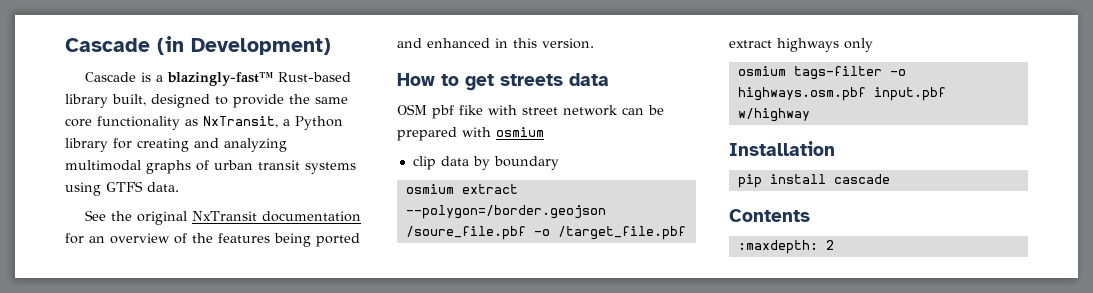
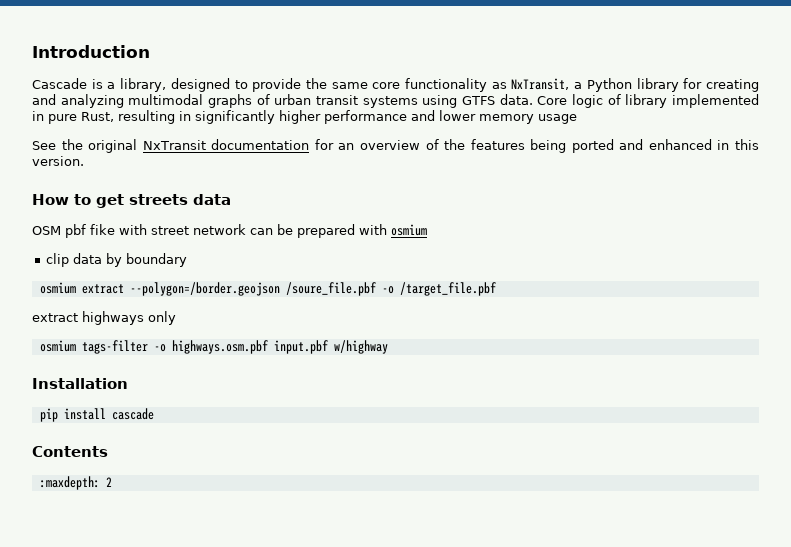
[65,36,331,55] Cascade (in Development) -> [32,45,150,58] Introduction
[167,72,352,86] [65,94,146,108] blazingly-fast™ Rust-based library built, -> [120,78,167,92] library,
(179, 187) none -> [537,94,759,108] [32,110,577,124] Core logic of library implemented in pure Rust, resulting in significantly higher performance and lower memory usage

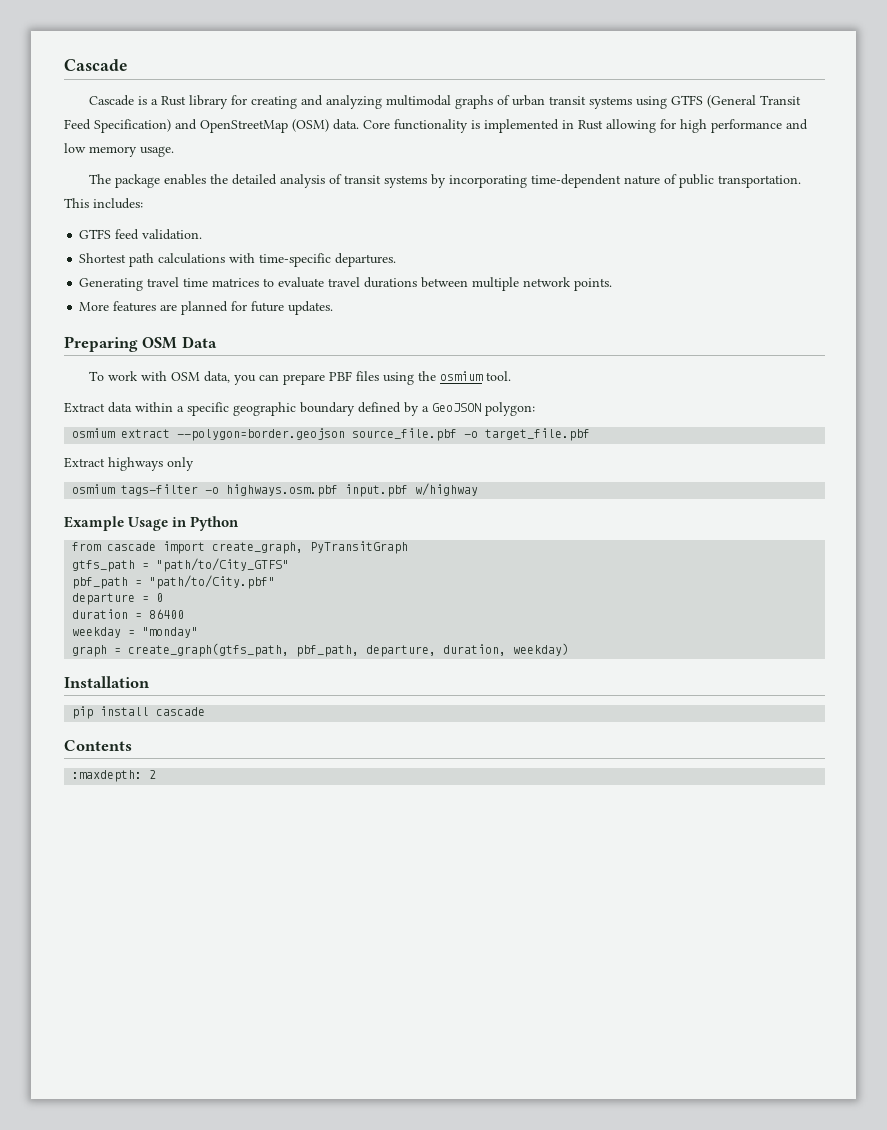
[32,45,150,58] Introduction -> [64,59,128,71] Cascade
[120,78,632,92] library, designed to provide the same core functionality as NxTransit, a Python -> [161,96,187,106] Rust
[499,94,759,108] [32,110,577,124] [32,139,759,153] [32,156,84,166] [32,194,231,208] [32,224,427,238] [46,253,188,267] [39,282,496,296] [32,313,78,322] data. Core logic of library implemented in pure Rust, resulting in significantly higher performance and lower memory usage // See the original NxTransit documentation for an overview of the features being ported and enhanced in this version. // How to get streets data // OSM pbf fike with street network can be prepared with osmium // clip data by boundary // osmium extract --polygon=/border.geojson /soure_file.pbf -o /target_file.pbf // extract -> [707,95,802,108] [64,119,808,133] [64,143,174,157] [89,174,802,188] [64,198,143,209] [79,229,203,240] [79,253,397,267] [79,277,613,291] [79,301,334,315] [64,336,217,352] [89,371,512,385] [64,402,535,416] [72,428,591,441] [64,457,105,468] (General Transit Feed Specification) and OpenStreetMap (OSM) data. Core functionality is implemented in Rust allowing for high performance and low memory usage. // The package enables the detailed analysis of transit systems by incorporating time-dependent nature of public transportation. This includes: // GTFS feed validation. // Shortest path calculations with time-specific departures. // Generating travel time matrices to evaluate travel durations between multiple network points. // More features are planned for future updates. // Preparing OSM Data // To work with OSM data, you can prepare PBF files using the osmium tool. // Extract data within a specific geographic boundary defined by a GeoJSON polygon: // osmium extract --polygon=border.geojson source_file.pbf -o target_file.pbf // Extract
(388, 347) none -> [64,516,240,531] [72,541,409,554] [72,558,290,572] [72,575,276,589] [72,593,164,605] [72,609,185,619] [72,627,199,638] [72,643,570,657] // Example Usage in Python // from cascade import create_graph, PyTransitGraph // gtfs_path = "path/to/City_GTFS" // pbf_path = "path/to/City.pbf" // departure = 0 // duration = 86400 // weekday = "monday" // graph = create_graph(gtfs_path, pbf_path, departure, duration, weekday)

